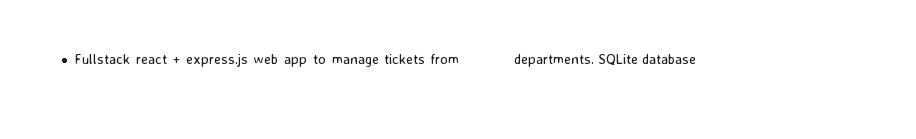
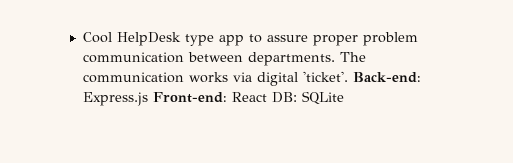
[74,53,697,67] Fullstack react + express.js web app to manage tickets from departments. SQLite database -> [82,32,418,46] [82,52,366,66] [82,71,421,86] [82,91,344,106] Cool HelpDesk type app to assure proper problem communication between departments. The communication works via digital 'ticket'. Back-end: Express.js Front-end: React DB: SQLite

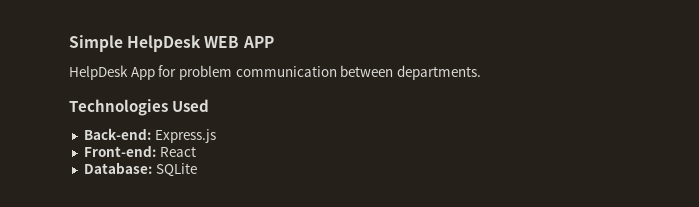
[82,32,418,46] [82,52,366,66] [82,71,348,86] Cool HelpDesk type app to assure proper problem communication between departments. The communication works via digital 'ticket'. -> [69,35,274,52] [69,65,481,80] [69,99,210,116] Simple HelpDesk WEB APP // HelpDesk App for problem communication between departments. // Technologies Used //
(148, 99) none -> (216, 136) //
[271,92,297,103] DB: -> [83,162,152,174] // Database:

